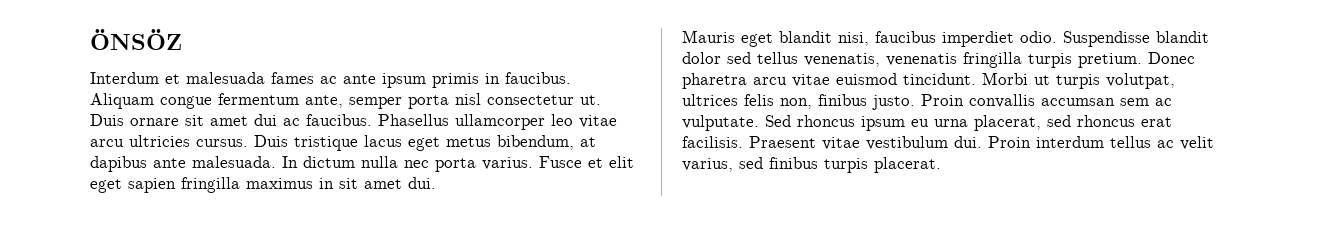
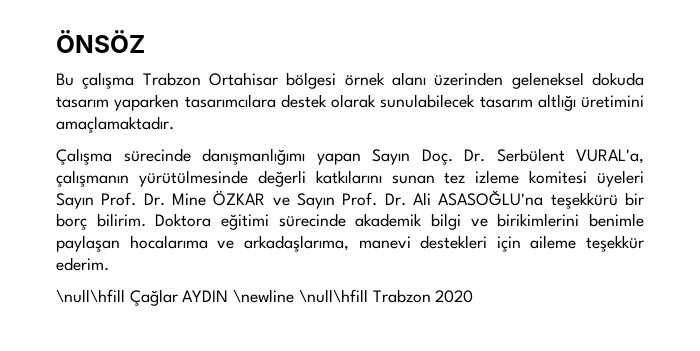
[90,72,571,88] [90,93,601,109] [90,114,617,130] [90,135,596,151] [90,156,634,172] [90,177,436,193] [682,30,1209,47] [682,52,1195,68] [682,72,1175,89] [682,94,1172,110] [682,115,1172,131] [682,136,1214,150] [682,157,941,173] Interdum et malesuada fames ac ante ipsum primis in faucibus. Aliquam congue fermentum ante, semper porta nisl consectetur ut. Duis ornare sit amet dui ac faucibus. Phasellus ullamcorper leo vitae arcu ultricies cursus. Duis tristique lacus eget metus bibendum, at dapibus ante malesuada. In dictum nulla nec porta varius. Fusce et elit eget sapien fringilla maximus in sit amet dui. // Mauris eget blandit nisi, faucibus imperdiet odio. Suspendisse blandit dolor sed tellus venenatis, venenatis fringilla turpis pretium. Donec pharetra arcu vitae euismod tincidunt. Morbi ut turpis volutpat, ultrices felis non, finibus justo. Proin convallis accumsan sem ac vulputate. Sed rhoncus ipsum eu urna placerat, sed rhoncus erat facilisis. Praesent vitae vestibulum dui. Proin interdum tellus ac velit varius, sed finibus turpis placerat. -> [56,72,644,89] [56,94,644,111] [56,116,174,133] [56,148,644,165] [56,170,644,187] [56,190,644,209] [56,213,644,230] [56,235,644,252] [56,257,109,271] [56,289,474,306] Bu çalışma Trabzon Ortahisar bölgesi örnek alanı üzerinden geleneksel dokuda tasarım yaparken tasarımcılara destek olarak sunulabilecek tasarım altlığı üretimini amaçlamaktadır. // Çalışma sürecinde danışmanlığımı yapan Sayın Doç. Dr. Serbülent VURAL'a, çalışmanın yürütülmesinde değerli katkılarını sunan tez izleme komitesi üyeleri Sayın Prof. Dr. Mine ÖZKAR ve Sayın Prof. Dr. Ali ASASOĞLU'na teşekkürü bir borç bilirim. Doktora eğitimi sürecinde akademik bilgi ve birikimlerini benimle paylaşan hocalarıma ve arkadaşlarıma, manevi destekleri için aileme teşekkür ederim. // \null\hfill Çağlar AYDIN \newline \null\hfill Trabzon 2020

